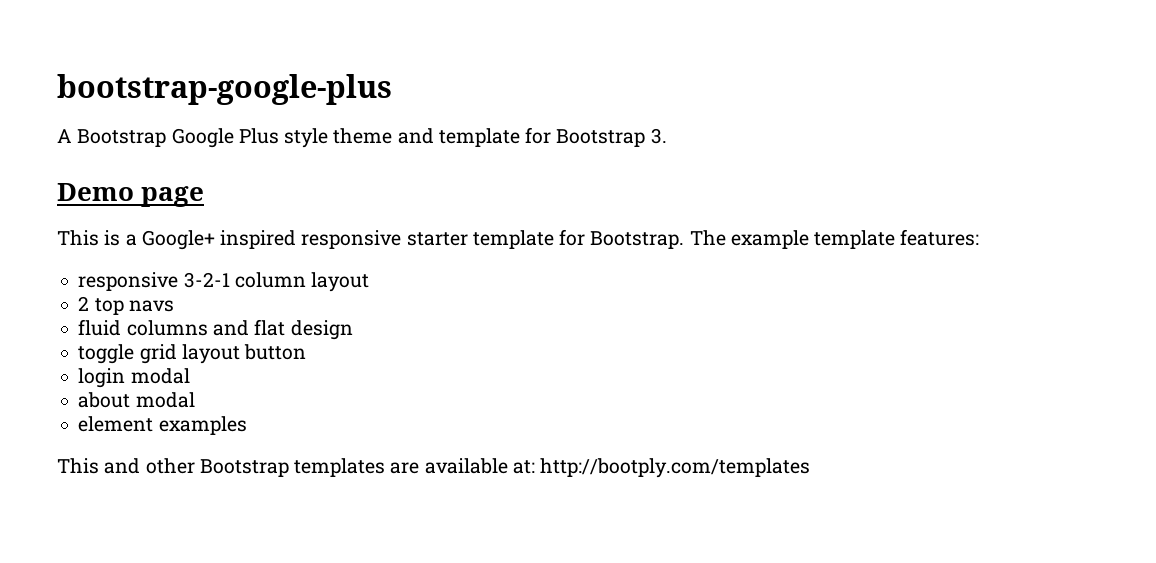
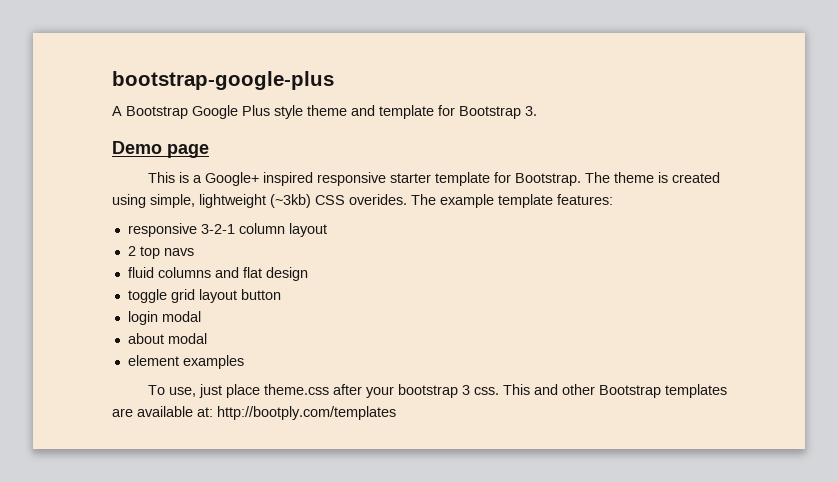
(726, 238) none -> [614,172,721,183] [112,194,436,208] theme is created using simple, lightweight (~3kb) CSS overides. The
(247, 425) none -> [148,384,500,398] To use, just place theme.css after your bootstrap 3 css.

